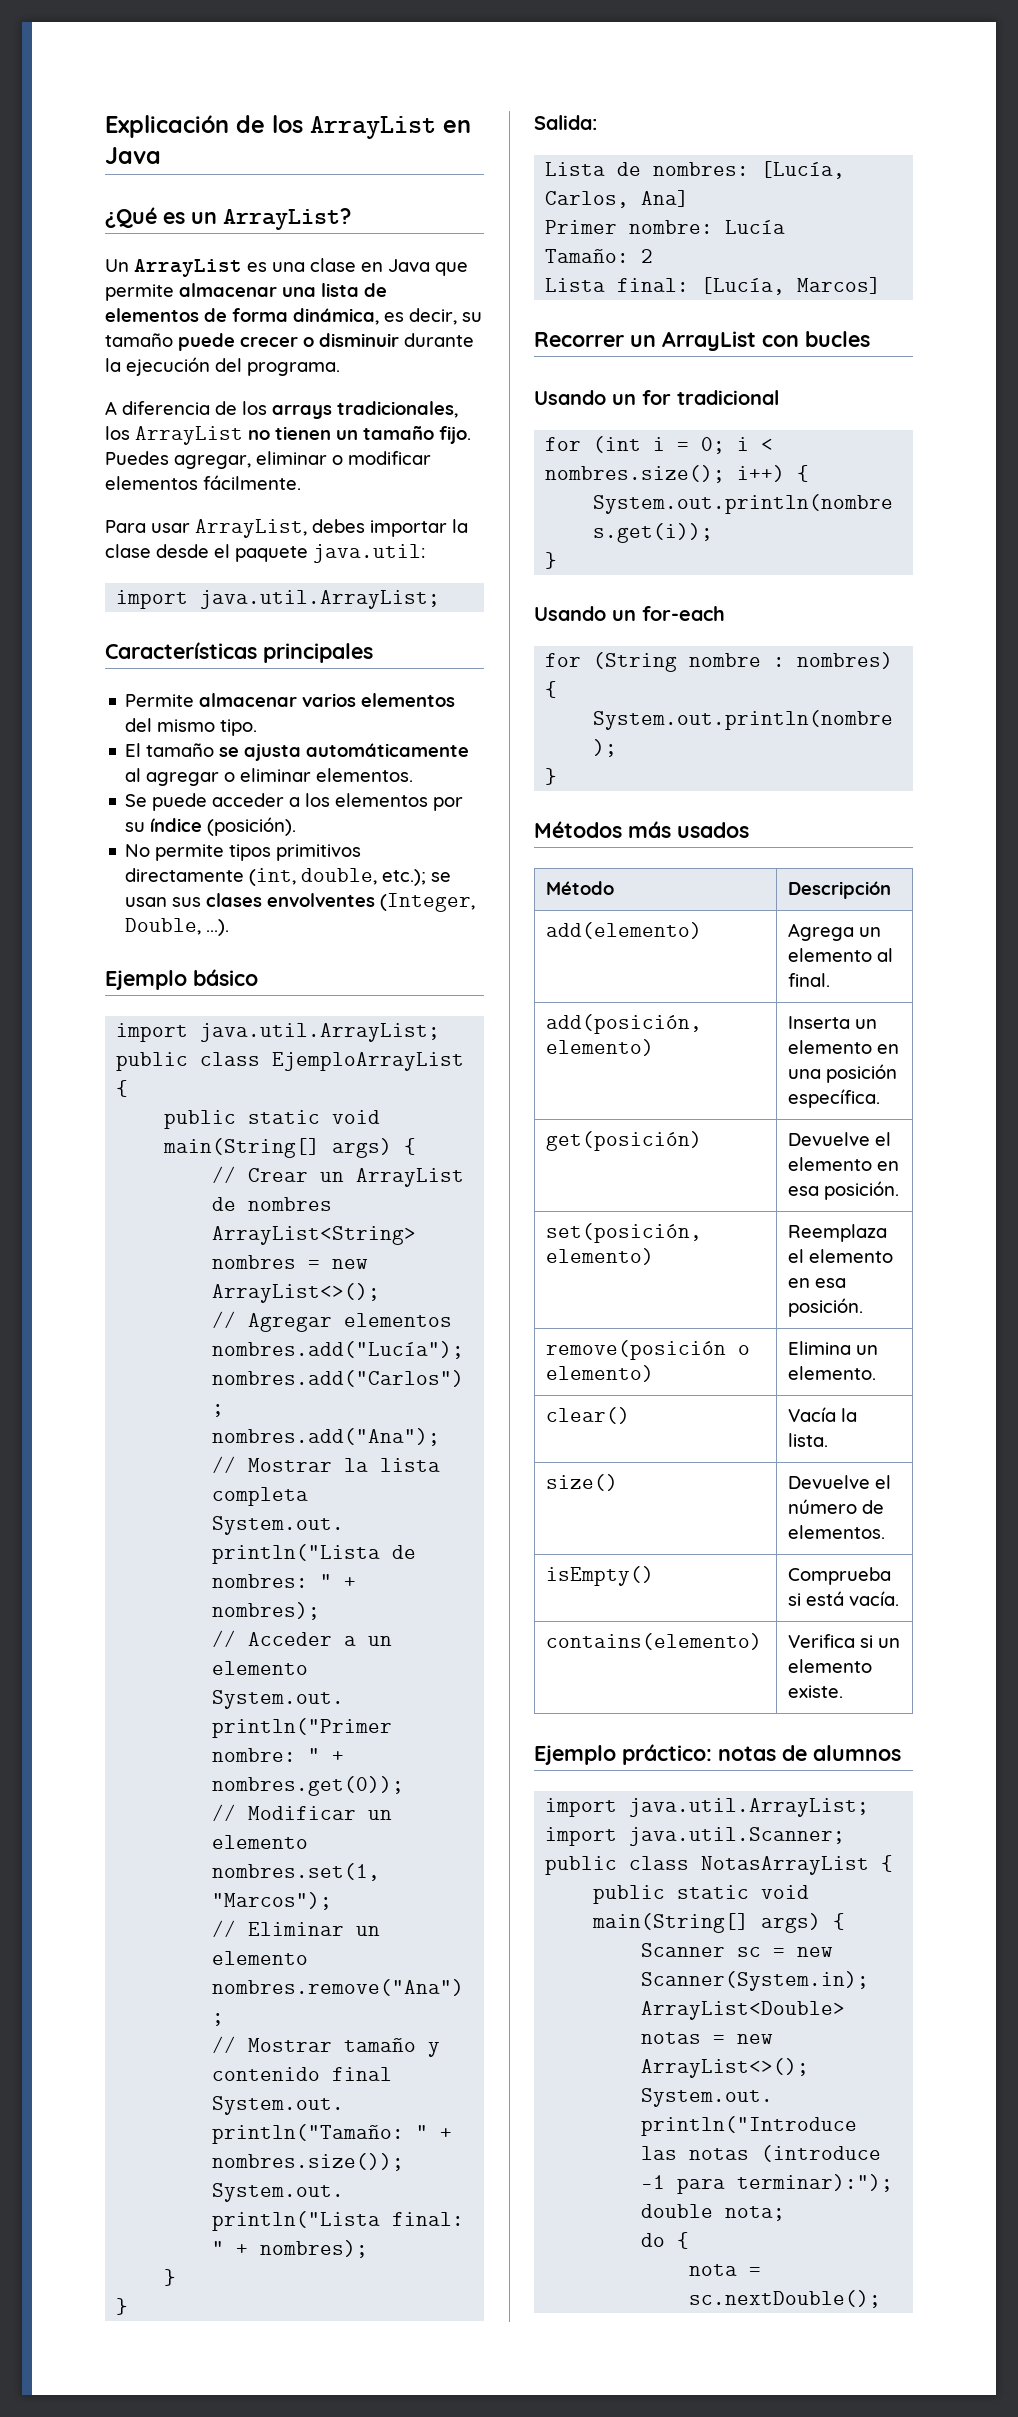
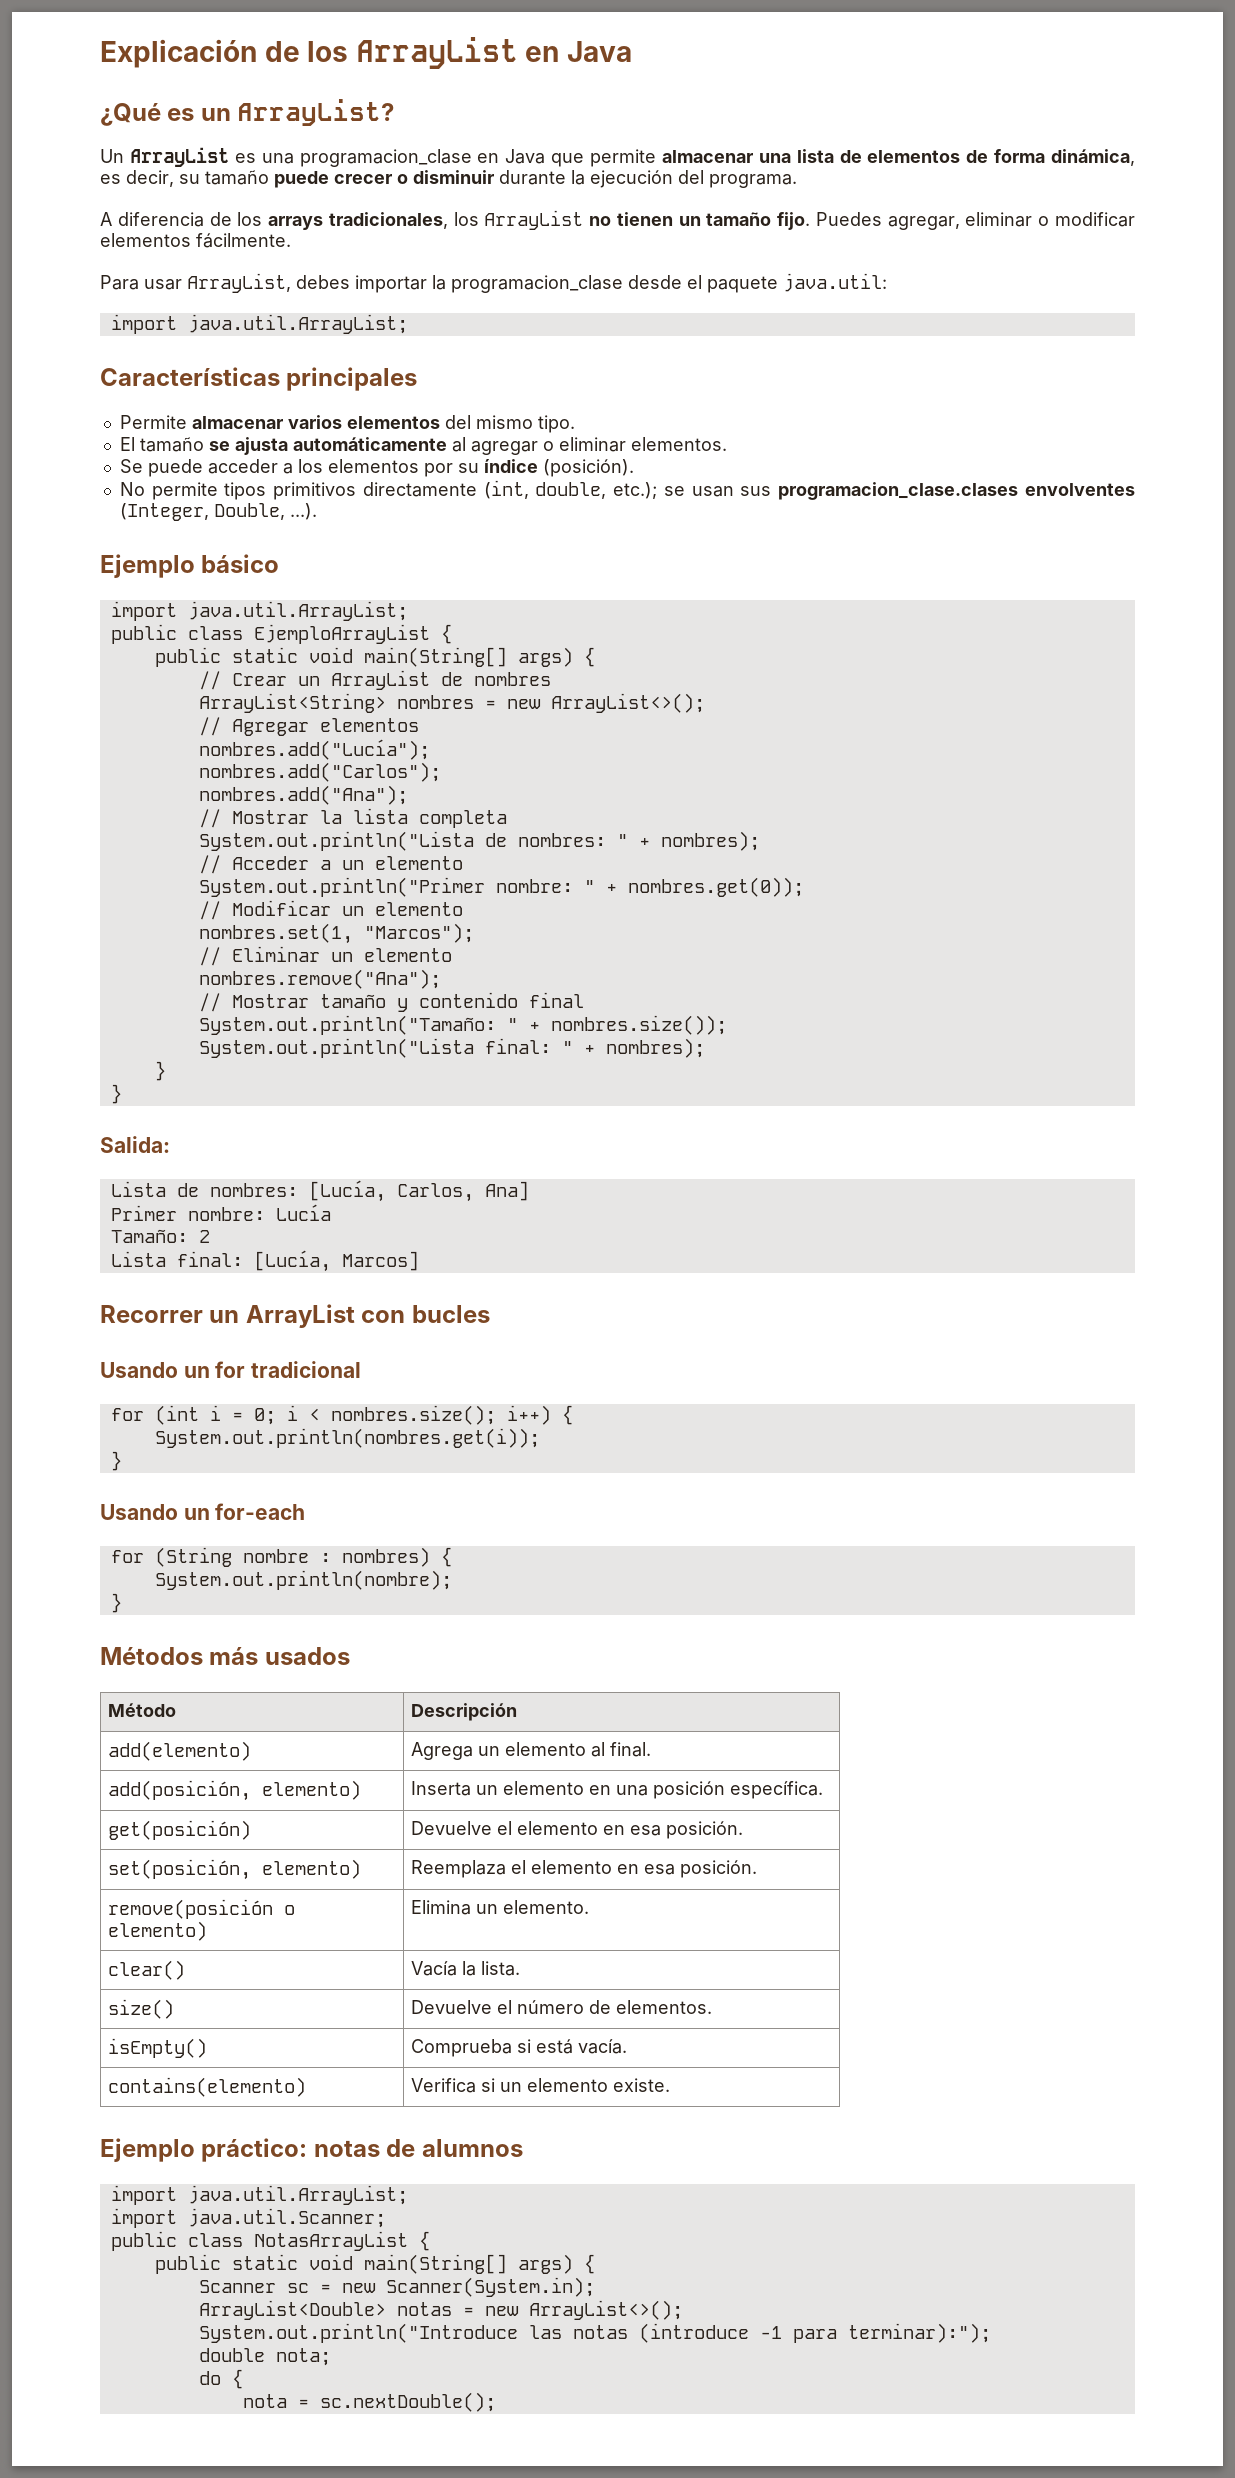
[310,258,356,272] clase -> [299,149,472,167] programacion_clase
[105,544,151,558] clase -> [451,275,623,293] programacion_clase
[206,893,263,907] clases -> [778,482,1019,500] programacion_clase.clases

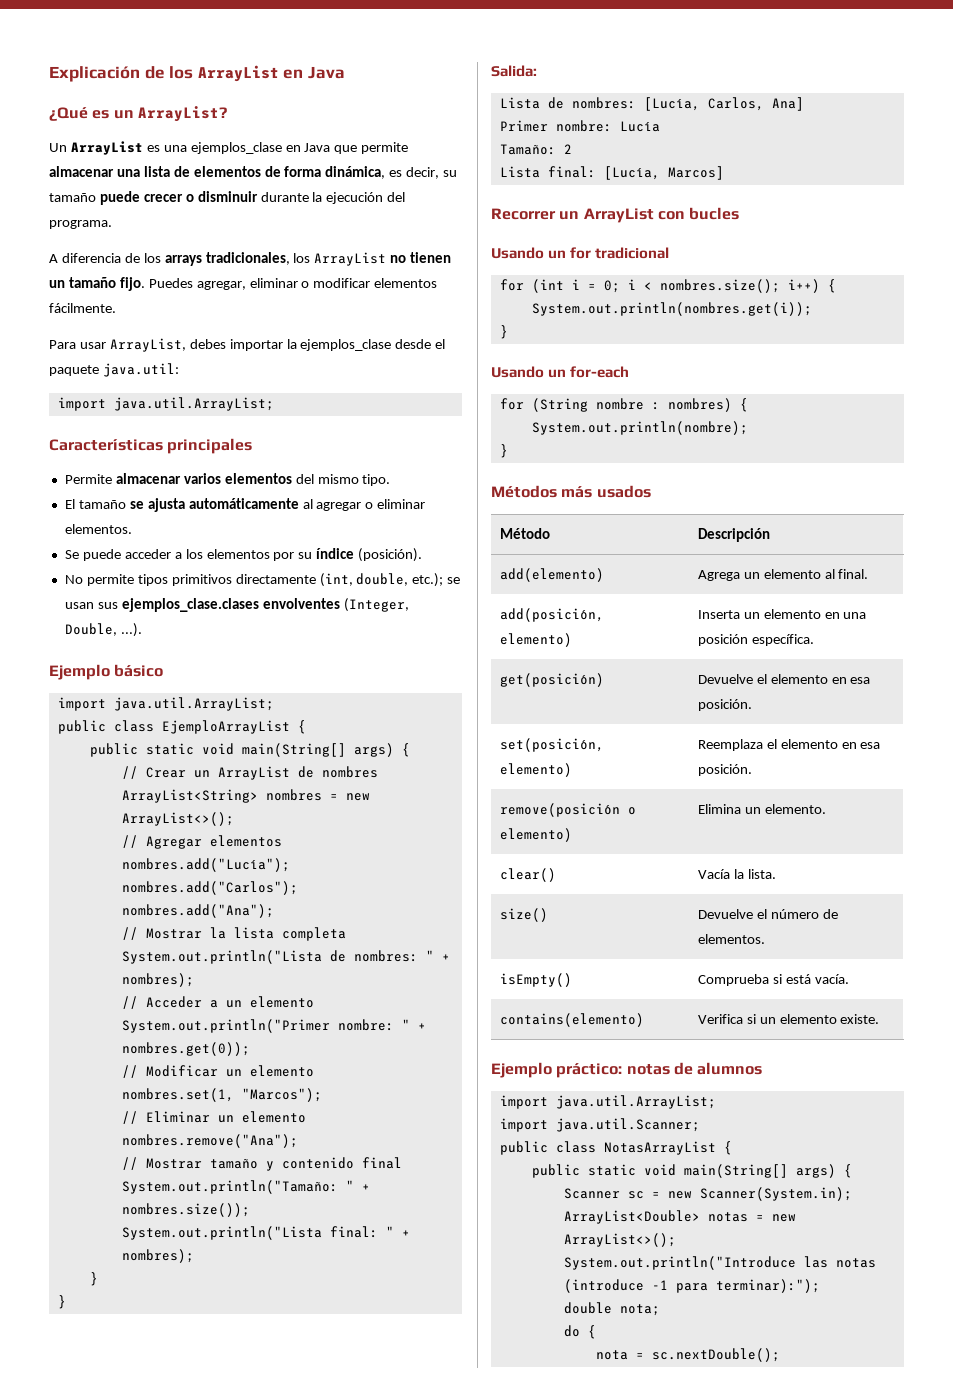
[299,149,472,167] programacion_clase -> [190,142,282,154] ejemplos_clase
[451,275,623,293] programacion_clase -> [300,339,392,351] ejemplos_clase
[778,482,1019,500] programacion_clase.clases -> [121,598,259,612] ejemplos_clase.clases

